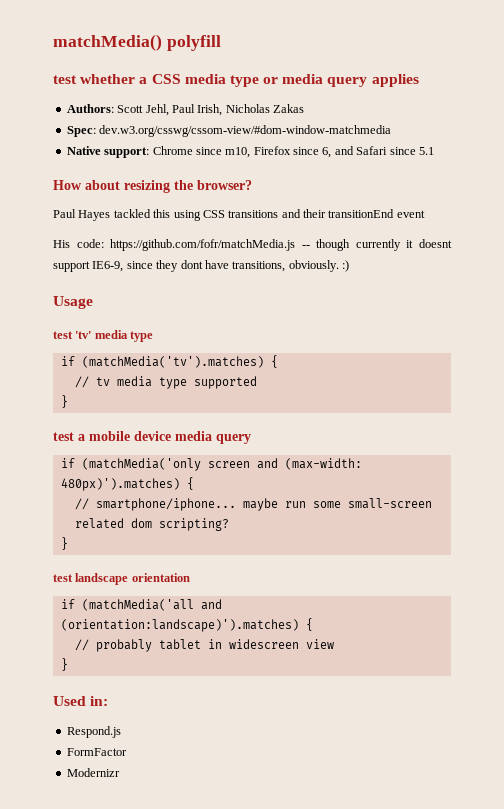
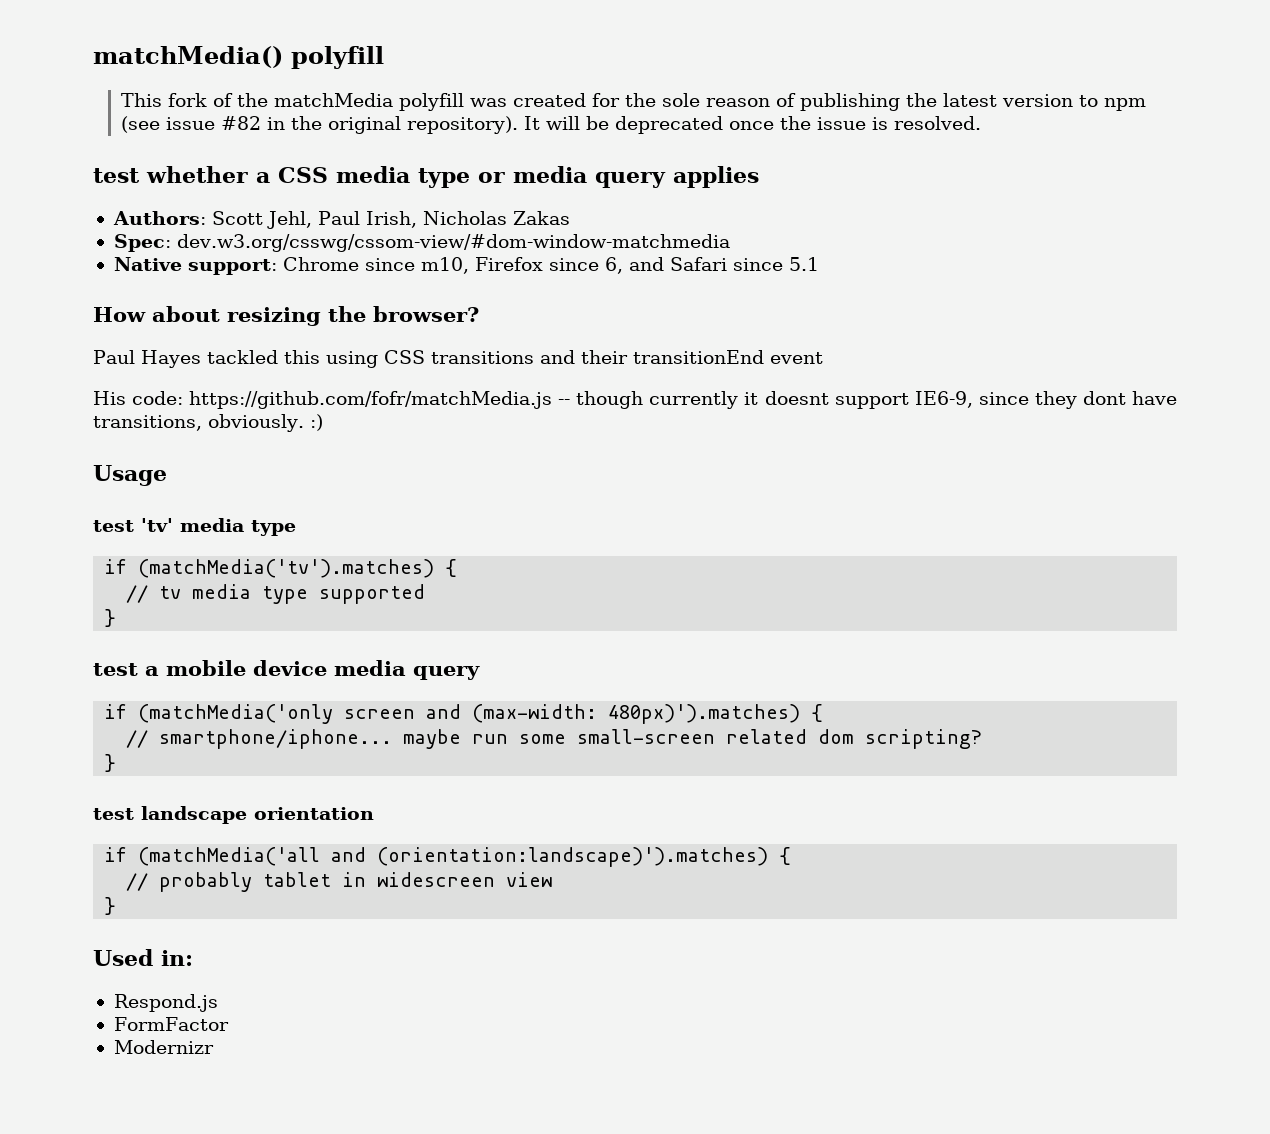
(221, 43) none -> [121,93,1147,111] [121,116,982,134] // This fork of the matchMedia polyfill was created for the sole reason of publishing the latest version to npm (see issue #82 in the original repository). It will be deprecated once the issue is resolved.

